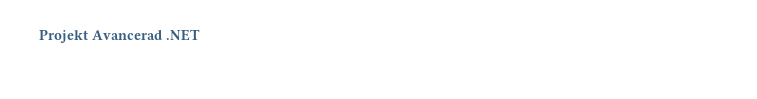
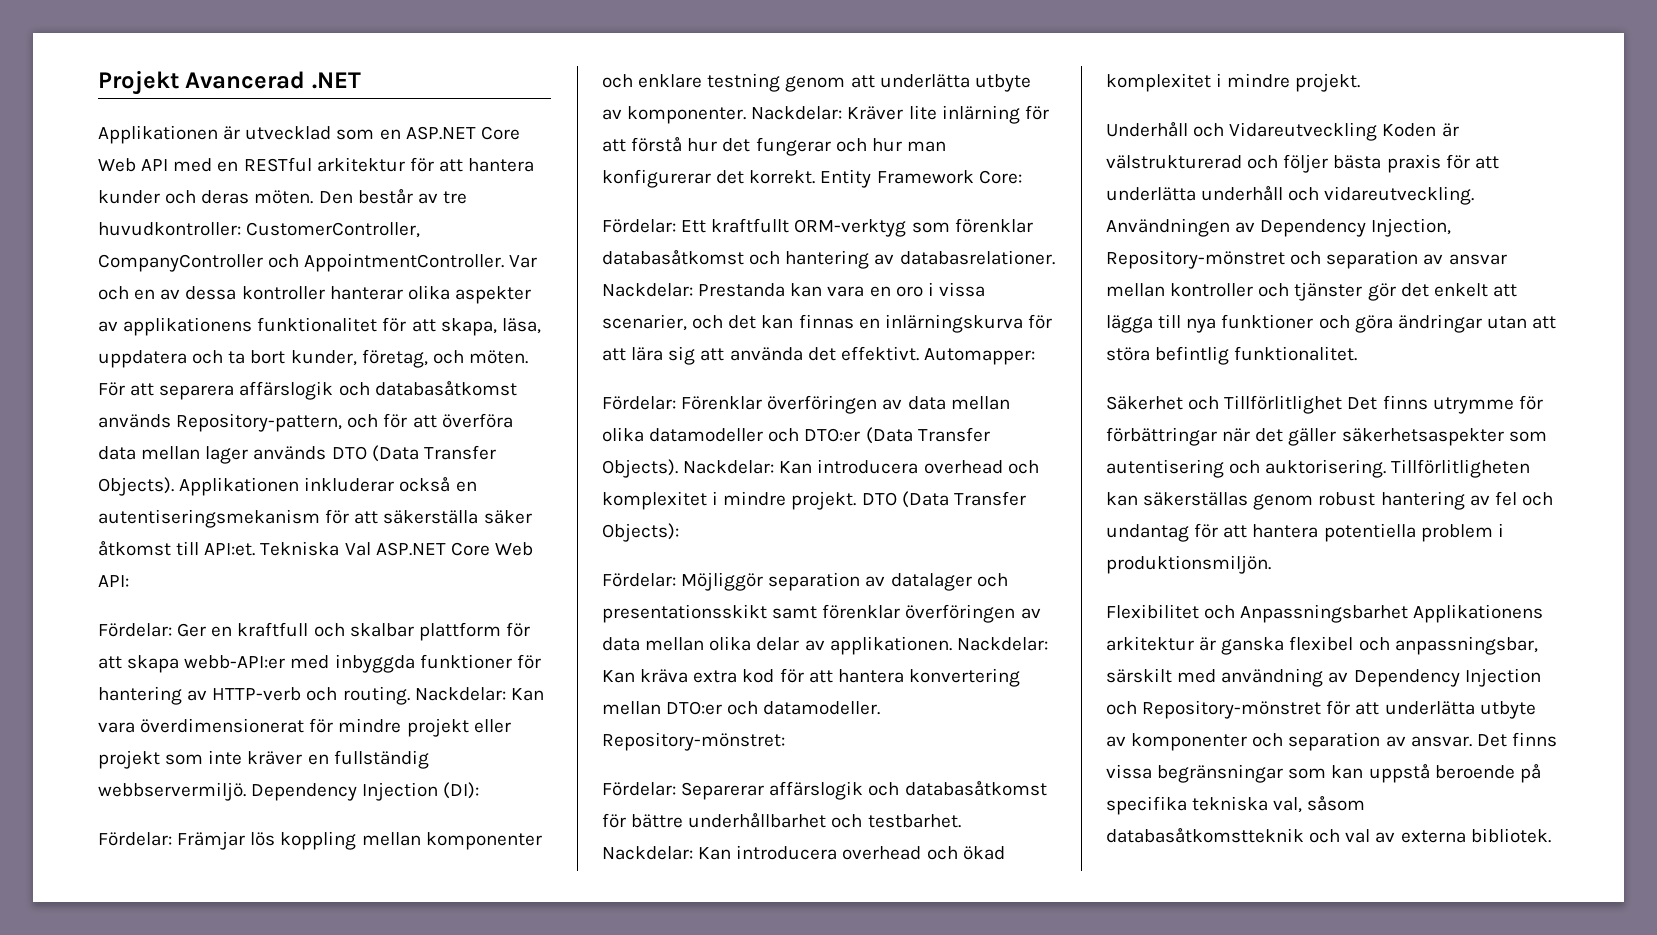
(200, 35) none -> [98,125,520,144] [98,157,535,172] [98,189,467,204] [98,222,421,238] [98,253,538,272] [98,285,531,304] [98,317,541,336] [98,349,528,368] [98,381,517,400] [98,413,513,432] [98,445,496,464] [98,477,477,496] [98,509,532,528] [98,541,533,556] [98,575,129,587] [98,622,530,641] [98,654,541,673] [98,686,544,705] [98,718,511,737] [98,750,429,769] [98,782,480,801] [98,831,542,850] [602,73,1031,92] [602,105,1049,124] [602,137,946,156] [602,169,1022,188] [602,218,1033,237] [602,250,1055,269] [602,282,985,297] [602,314,1052,333] [602,346,1035,365] [602,395,1010,414] [602,427,990,444] [602,459,1039,478] [602,491,1026,510] [602,523,679,542] [602,572,1008,591] [602,604,1041,623] [602,636,1048,655] [602,668,1020,687] [602,701,881,715] [602,732,785,751] [602,781,1047,800] [602,813,961,828] [602,845,1005,860] [1106,73,1361,92] [1106,122,1459,141] [1106,154,1499,173] [1106,186,1475,205] [1106,218,1452,237] [1106,250,1507,269] [1106,282,1517,301] [1106,314,1557,333] [1106,346,1358,365] [1106,395,1543,414] [1106,427,1547,446] [1106,459,1531,478] [1106,491,1553,510] [1106,523,1504,542] [1106,555,1271,574] [1106,604,1544,623] [1106,636,1538,655] [1106,668,1541,687] [1106,700,1536,719] [1106,732,1557,751] [1106,764,1541,783] [1106,796,1366,815] [1106,828,1551,843] // Applikationen är utvecklad som en ASP.NET Core Web API med en RESTful arkitektur för att hantera kunder och deras möten. Den består av tre huvudkontroller: CustomerController, CompanyController och AppointmentController. Var och en av dessa kontroller hanterar olika aspekter av applikationens funktionalitet för att skapa, läsa, uppdatera och ta bort kunder, företag, och möten. För att separera affärslogik och databasåtkomst används Repository-pattern, och för att överföra data mellan lager används DTO (Data Transfer Objects). Applikationen inkluderar också en autentiseringsmekanism för att säkerställa säker åtkomst till API:et. Tekniska Val ASP.NET Core Web API: // Fördelar: Ger en kraftfull och skalbar plattform för att skapa webb-API:er med inbyggda funktioner för hantering av HTTP-verb och routing. Nackdelar: Kan vara överdimensionerat för mindre projekt eller projekt som inte kräver en fullständig webbservermiljö. Dependency Injection (DI): // Fördelar: Främjar lös koppling mellan komponenter och enklare testning genom att underlätta utbyte av komponenter. Nackdelar: Kräver lite inlärning för att förstå hur det fungerar och hur man konfigurerar det korrekt. Entity Framework Core: // Fördelar: Ett kraftfullt ORM-verktyg som förenklar databasåtkomst och hantering av databasrelationer. Nackdelar: Prestanda kan vara en oro i vissa scenarier, och det kan finnas en inlärningskurva för att lära sig att använda det effektivt. Automapper: // Fördelar: Förenklar överföringen av data mellan olika datamodeller och DTO:er (Data Transfer Objects). Nackdelar: Kan introducera overhead och komplexitet i mindre projekt. DTO (Data Transfer Objects): // Fördelar: Möjliggör separation av datalager och presentationsskikt samt förenklar överföringen av data mellan olika delar av applikationen. Nackdelar: Kan kräva extra kod för att hantera konvertering mellan DTO:er och datamodeller. Repository-mönstret: // Fördelar: Separerar affärslogik och databasåtkomst för bättre underhållbarhet och testbarhet. Nackdelar: Kan introducera overhead och ökad komplexitet i mindre projekt. // Underhåll och Vidareutveckling Koden är välstrukturerad och följer bästa praxis för att underlätta underhåll och vidareutveckling. Användningen av Dependency Injection, Repository-mönstret och separation av ansvar mellan kontroller och tjänster gör det enkelt att lägga till nya funktioner och göra ändringar utan att störa befintlig funktionalitet. // Säkerhet och Tillförlitlighet Det finns utrymme för förbättringar när det gäller säkerhetsaspekter som autentisering och auktorisering. Tillförlitligheten kan säkerställas genom robust hantering av fel och undantag för att hantera potentiella problem i produktionsmiljön. // Flexibilitet och Anpassningsbarhet Applikationens arkitektur är ganska flexibel och anpassningsbar, särskilt med användning av Dependency Injection och Repository-mönstret för att underlätta utbyte av komponenter och separation av ansvar. Det finns vissa begränsningar som kan uppstå beroende på specifika tekniska val, såsom databasåtkomstteknik och val av externa bibliotek.

